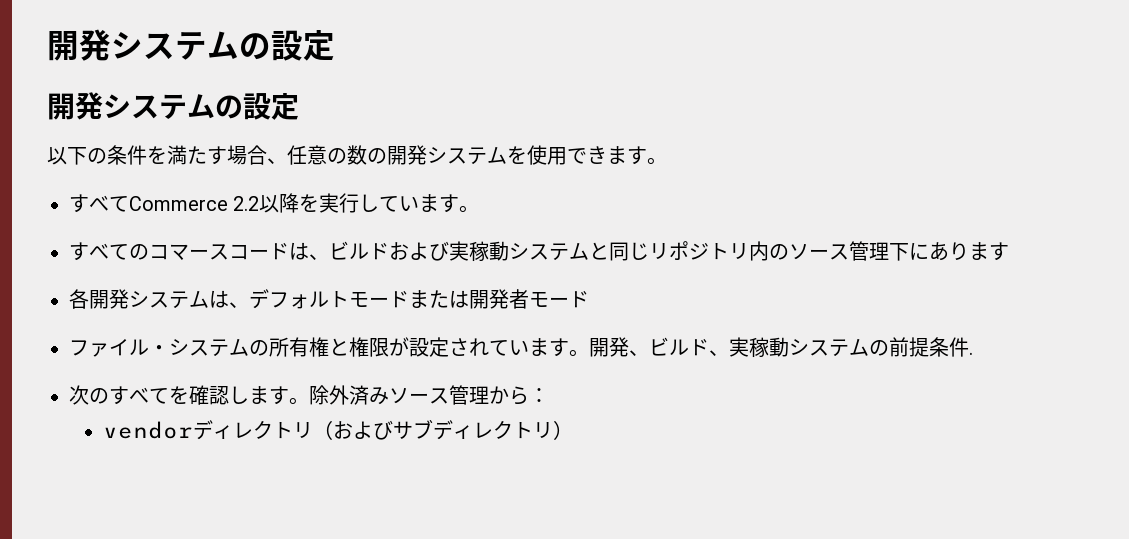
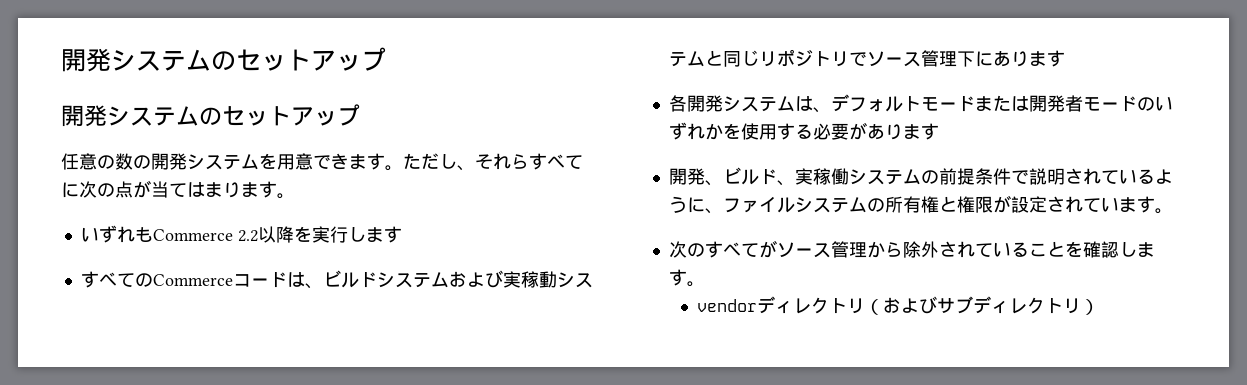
[47,29,335,61] [47,92,299,120] [47,145,287,165] 開発システムの設定 // 開発システムの設定 // 以下の条件を満たす場合、 -> [61,47,386,72] [61,104,360,127] 開発システムのセットアップ // 開発システムのセットアップ //
[527,145,567,165] 使用 -> [277,153,313,170] 用意
[69,194,129,213] // すべて -> [403,153,583,171] [61,180,295,199] [80,225,153,243] ただし、それらすべてに次の点が当てはまります。 // いずれも
[379,194,480,213] ています。 -> [365,226,402,243] ます
[149,244,229,260] コマース -> [152,274,233,286] Commerce
(389, 251) none -> [376,272,449,288] システム
[749,241,789,261] 内の -> [848,52,867,66] で
(589, 299) // -> [1136,96,1173,111] [668,122,939,140] [668,167,1173,186] [668,196,723,214] のいずれかを使用する必要があります // 開発、ビルド、実稼働システムの前提条件で説明されているように、
[149,345,169,355] ・ -> (795, 205) none
[589,337,973,358] [69,385,549,405] 開発、ビルド、実稼動システムの前提条件. // 次のすべてを確認します。除外済みソース管理から： -> [668,240,1155,258] [668,269,705,287] // 次のすべてがソース管理から除外されていることを確認します。

